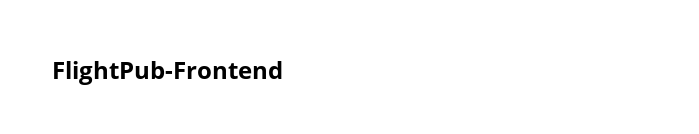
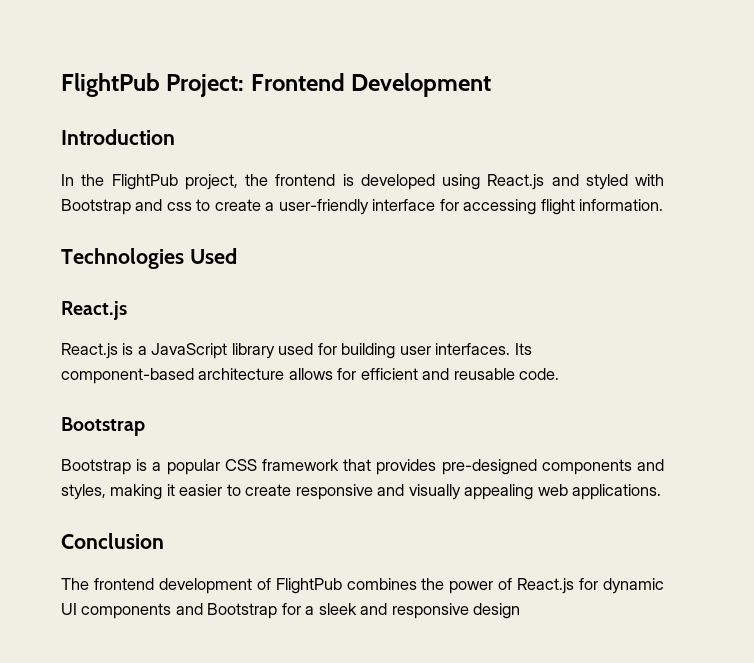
[52,61,283,85] FlightPub-Frontend -> [61,73,492,97] [61,129,175,145] [61,174,664,190] [61,199,664,215] [61,248,237,269] [61,301,127,320] [61,343,532,359] [61,368,560,384] [61,417,145,436] [61,459,664,475] [61,484,662,500] [61,533,164,549] [61,578,664,594] [61,603,521,619] FlightPub Project: Frontend Development // Introduction // In the FlightPub project, the frontend is developed using React.js and styled with Bootstrap and css to create a user-friendly interface for accessing flight information. // Technologies Used // React.js // React.js is a JavaScript library used for building user interfaces. Its component-based architecture allows for efficient and reusable code. // Bootstrap // Bootstrap is a popular CSS framework that provides pre-designed components and styles, making it easier to create responsive and visually appealing web applications. // Conclusion // The frontend development of FlightPub combines the power of React.js for dynamic UI components and Bootstrap for a sleek and responsive design

